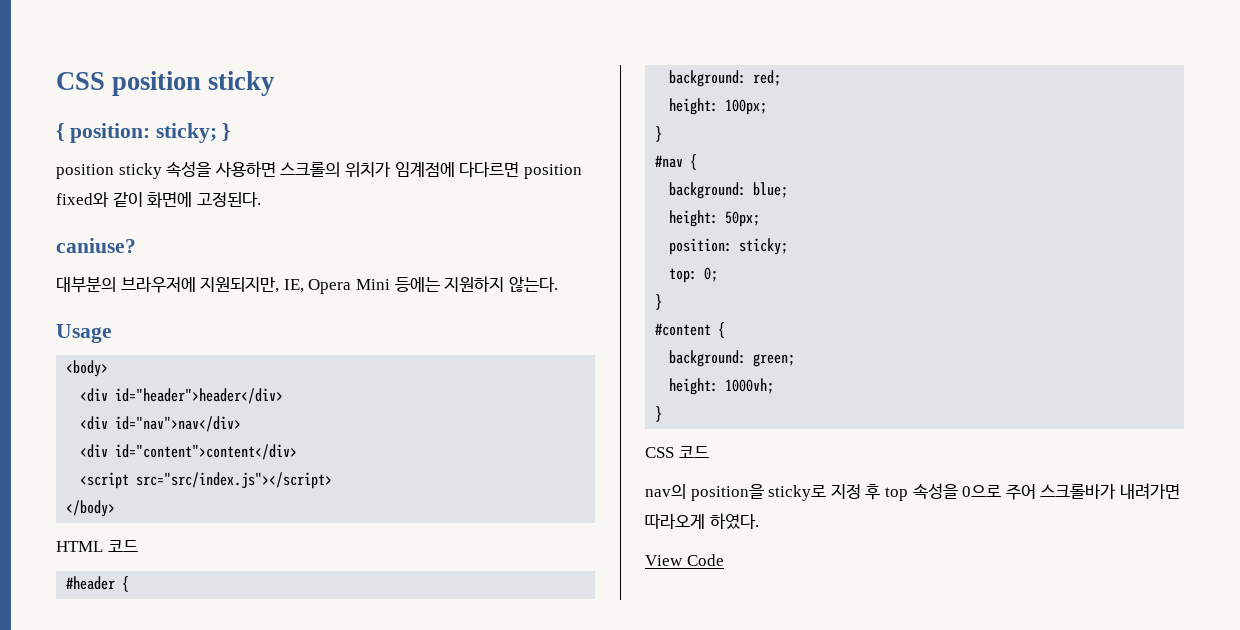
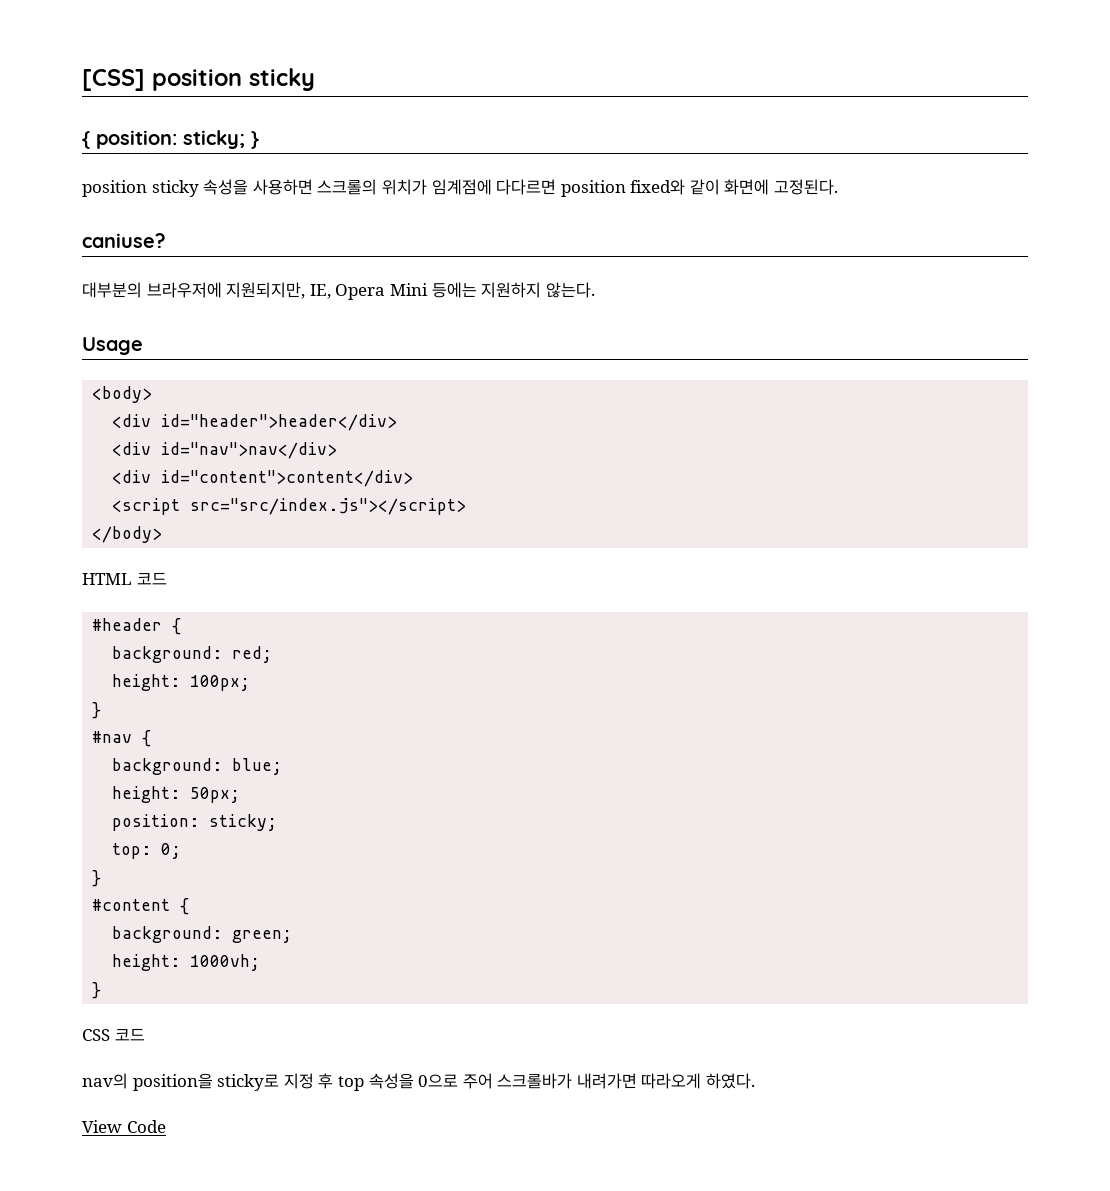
[56,72,105,90] CSS -> [82,69,145,91] [CSS]

